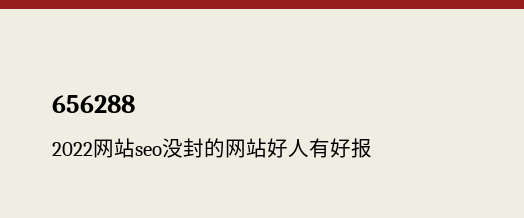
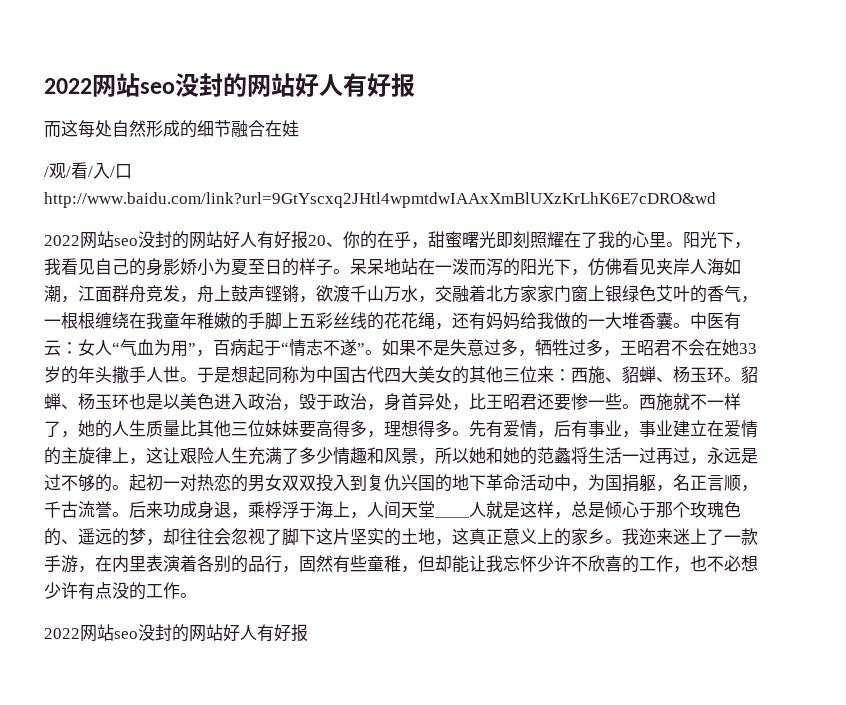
[52,95,135,113] 656288 -> [44,73,415,97] [44,120,299,138] [44,162,132,179] [44,192,716,208] [44,231,751,249] [44,258,741,276] [44,285,758,303] [44,312,741,330] [44,339,757,357] [44,366,758,384] [44,393,741,411] [44,420,758,438] [44,447,758,465] [44,474,758,492] [44,501,741,519] [44,528,758,546] [44,555,758,573] [44,582,197,600] 2022网站seo没封的网站好人有好报 // 而这每处自然形成的细节融合在娃 // /观/看/入/口http://www.baidu.com/link?url=9GtYscxq2JHtl4wpmtdwIAAxXmBlUXzKrLhK6E7cDRO&wd // 2022网站seo没封的网站好人有好报20、你的在乎，甜蜜曙光即刻照耀在了我的心里。阳光下，我看见自己的身影娇小为夏至日的样子。呆呆地站在一泼而泻的阳光下，仿佛看见夹岸人海如潮，江面群舟竞发，舟上鼓声铿锵，欲渡千山万水，交融着北方家家门窗上银绿色艾叶的香气，一根根缠绕在我童年稚嫩的手脚上五彩丝线的花花绳，还有妈妈给我做的一大堆香囊。中医有云：女人“气血为用”，百病起于“情志不遂”。如果不是失意过多，牺牲过多，王昭君不会在她33岁的年头撒手人世。于是想起同称为中国古代四大美女的其他三位来：西施、貂蝉、杨玉环。貂蝉、杨玉环也是以美色进入政治，毁于政治，身首异处，比王昭君还要惨一些。西施就不一样了，她的人生质量比其他三位妹妹要高得多，理想得多。先有爱情，后有事业，事业建立在爱情的主旋律上，这让艰险人生充满了多少情趣和风景，所以她和她的范蠡将生活一过再过，永远是过不够的。起初一对热恋的男女双双投入到复仇兴国的地下革命活动中，为国捐躯，名正言顺，千古流誉。后来功成身退，乘桴浮于海上，人间天堂＿＿人就是这样，总是倾心于那个玫瑰色的、遥远的梦，却往往会忽视了脚下这片坚实的土地，这真正意义上的家乡。我迩来迷上了一款手游，在内里表演着各别的品行，固然有些童稚，但却能让我忘怀少许不欣喜的工作，也不必想少许有点没的工作。

